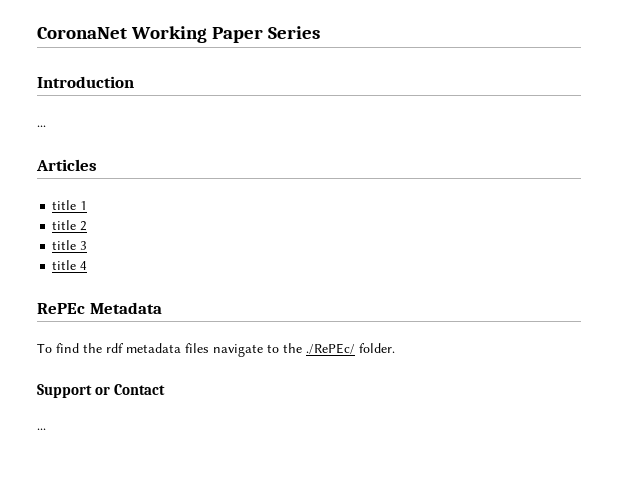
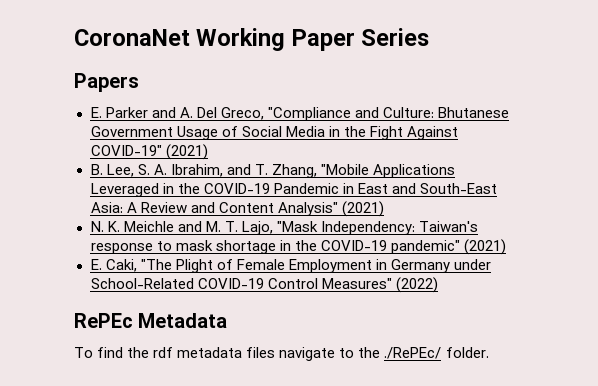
[37,76,134,88] [37,125,46,127] [36,159,97,171] [52,200,88,210] [52,220,88,231] [52,240,88,250] [52,260,88,270] Introduction // ... // Articles // title 1 // title 2 // title 3 // title 4 -> [74,73,139,92] [90,107,509,121] [90,126,458,140] [90,144,208,160] [90,164,455,178] [90,183,497,197] [90,201,384,217] [90,221,478,235] [90,239,506,255] [90,259,491,273] [90,277,438,293] Papers // E. Parker and A. Del Greco, "Compliance and Culture: Bhutanese Government Usage of Social Media in the Fight Against COVID-19" (2021) // B. Lee, S. A. Ibrahim, and T. Zhang, "Mobile Applications Leveraged in the COVID-19 Pandemic in East and South-East Asia: A Review and Content Analysis" (2021) // N. K. Meichle and M. T. Lajo, "Mask Independency: Taiwan's response to mask shortage in the COVID-19 pandemic" (2021) // E. Caki, "The Plight of Female Employment in Germany under School-Related COVID-19 Control Measures" (2022)
[37,384,166,398] [37,428,46,430] // Support or Contact // ... -> (489, 352) none

